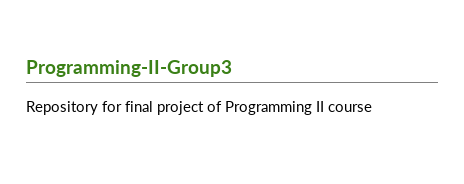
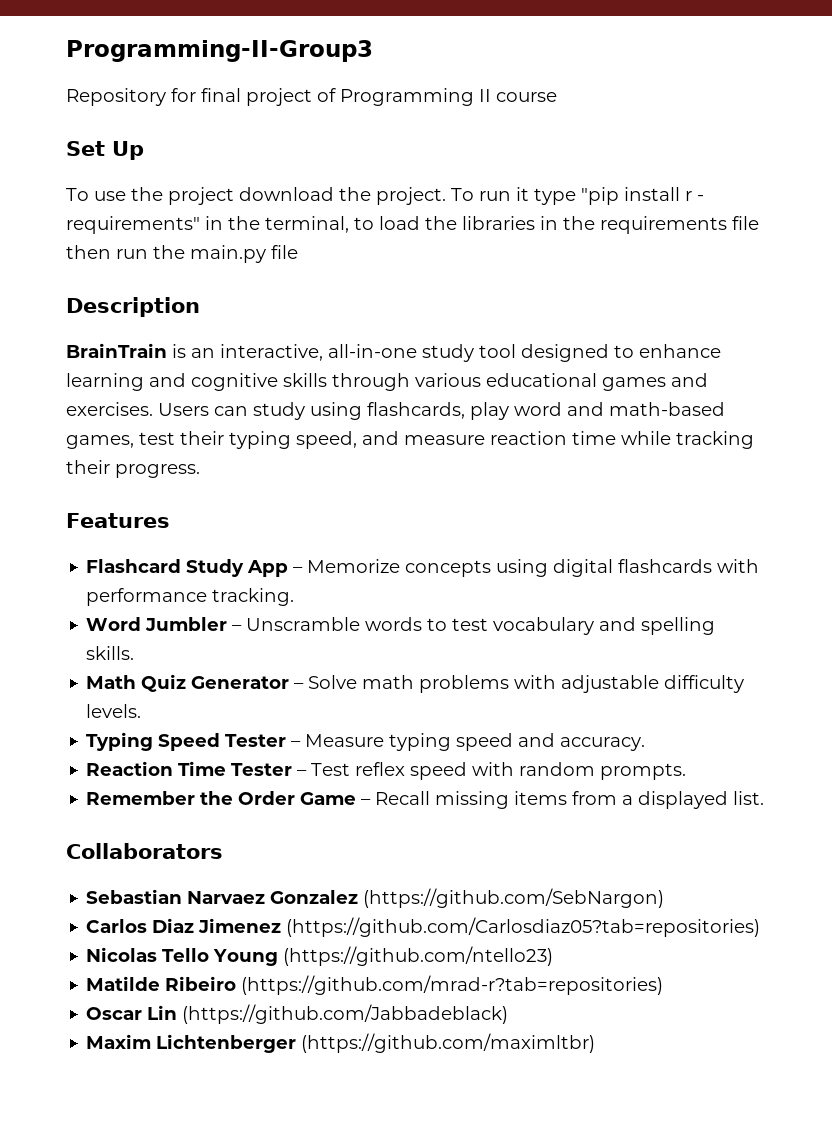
(372, 108) none -> [66,141,144,160] [66,187,704,205] [66,216,759,234] [66,245,298,263] [66,297,200,317] [66,343,721,362] [66,373,708,391] [66,402,725,420] [66,431,754,449] [66,460,200,478] [66,513,170,528] [86,559,760,577] [86,588,295,606] [86,617,716,635] [86,646,135,660] [86,674,745,693] [86,704,142,718] [86,732,646,751] [86,761,687,780] [86,791,765,809] [66,843,223,859] [86,888,665,908] [86,917,761,937] [86,946,554,966] [86,975,664,995] [86,1004,509,1024] [86,1033,596,1053] // Set Up // To use the project download the project. To run it type "pip install r - requirements" in the terminal, to load the libraries in the requirements file then run the main.py file // Description // BrainTrain is an interactive, all-in-one study tool designed to enhance learning and cognitive skills through various educational games and exercises. Users can study using flashcards, play word and math-based games, test their typing speed, and measure reaction time while tracking their progress. // Features // Flashcard Study App – Memorize concepts using digital flashcards with performance tracking. // Word Jumbler – Unscramble words to test vocabulary and spelling skills. // Math Quiz Generator – Solve math problems with adjustable difficulty levels. // Typing Speed Tester – Measure typing speed and accuracy. // Reaction Time Tester – Test reflex speed with random prompts. // Remember the Order Game – Recall missing items from a displayed list. // Collaborators // Sebastian Narvaez Gonzalez (https://github.com/SebNargon) // Carlos Diaz Jimenez (https://github.com/Carlosdiaz05?tab=repositories) // Nicolas Tello Young (https://github.com/ntello23) // Matilde Ribeiro (https://github.com/mrad-r?tab=repositories) // Oscar Lin (https://github.com/Jabbadeblack) // Maxim Lichtenberger (https://github.com/maximltbr)

